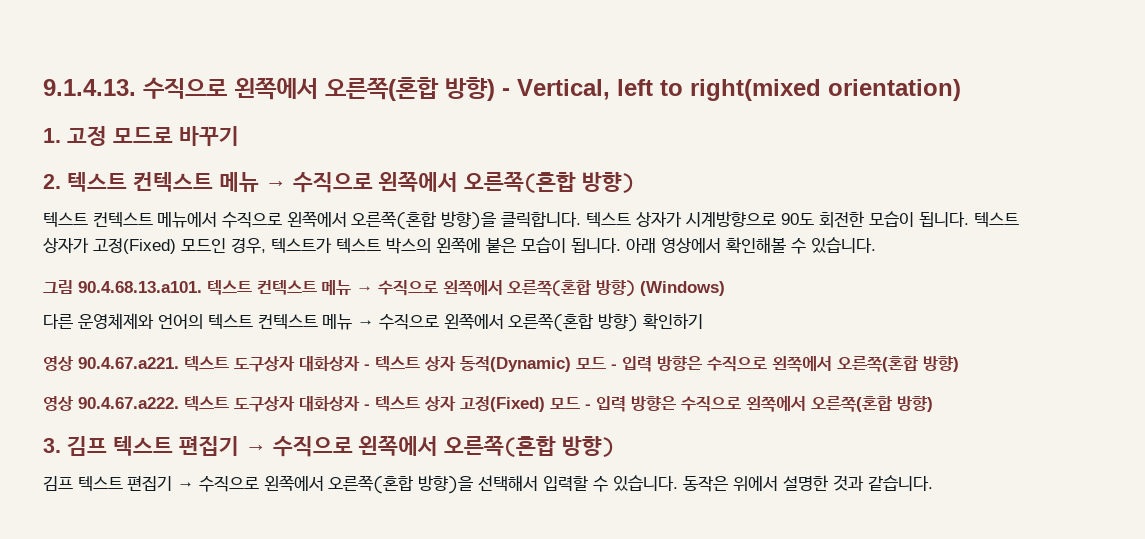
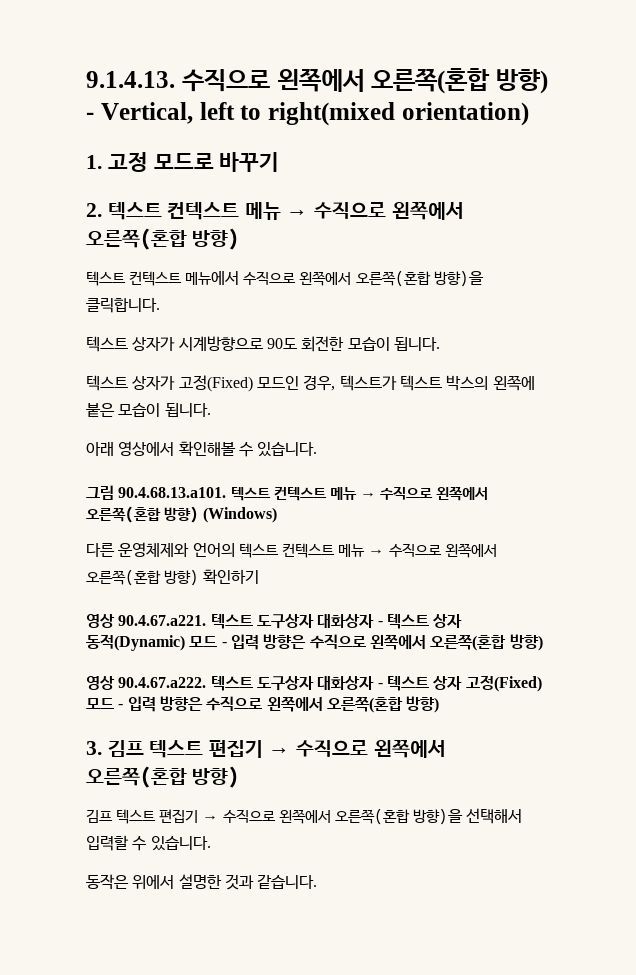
(581, 219) none -> (160, 305) //
(969, 219) none -> (440, 344) //
(621, 245) none -> (211, 410) //
(678, 483) none -> (211, 843) //

